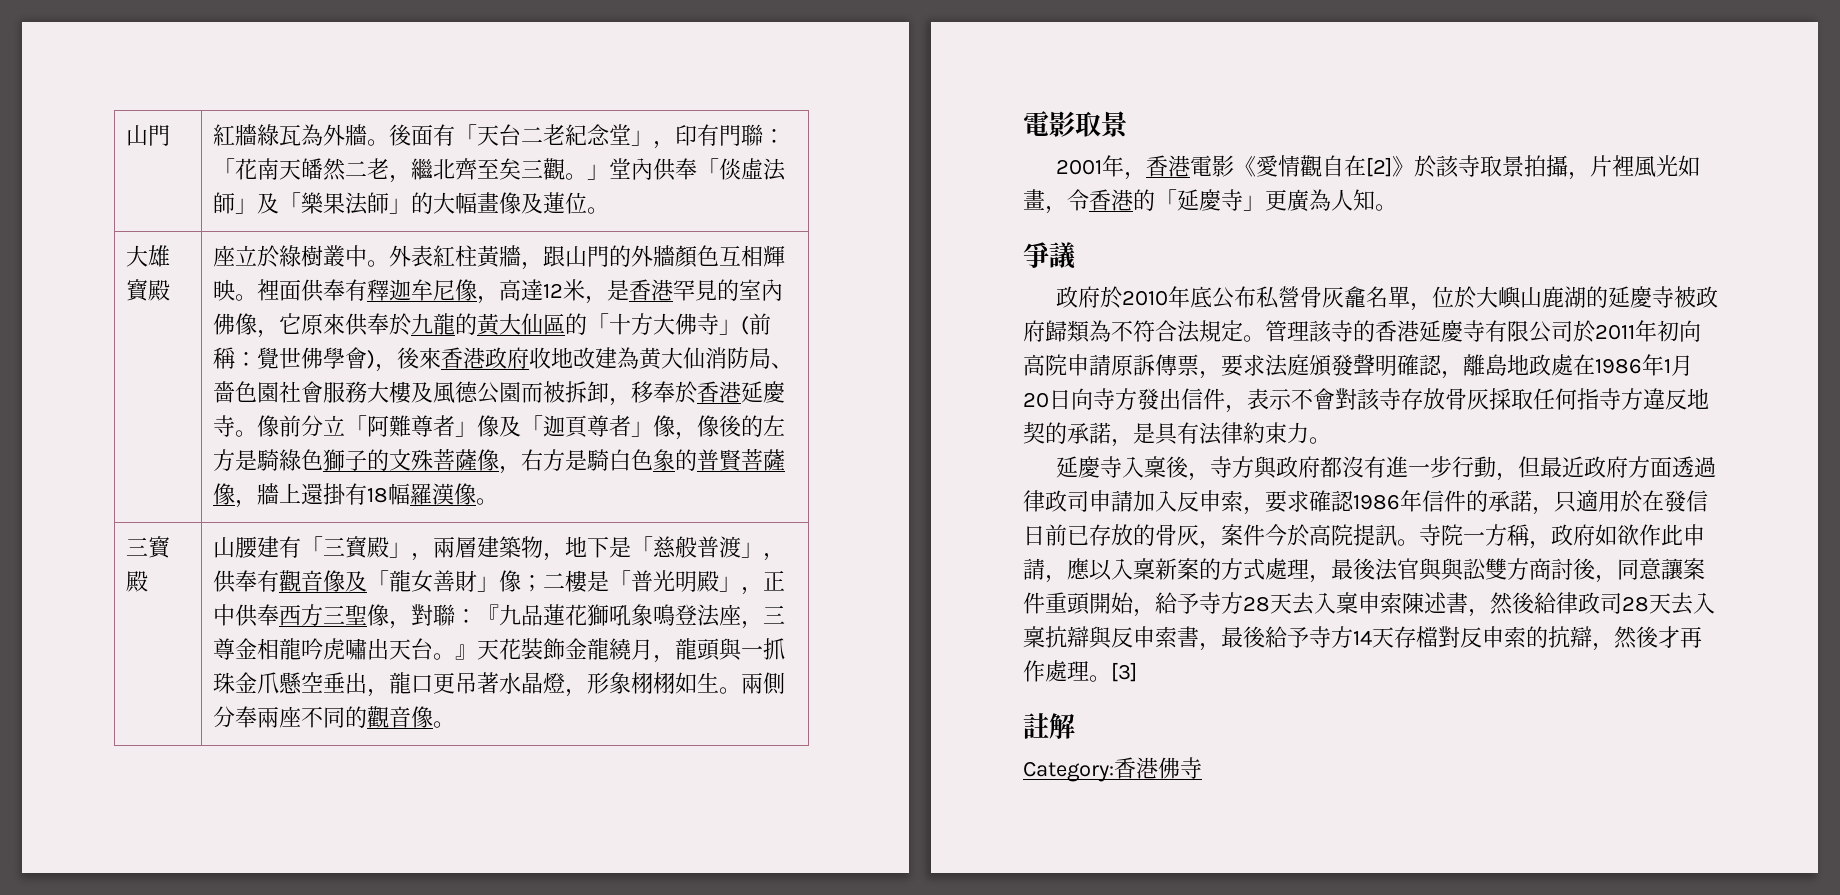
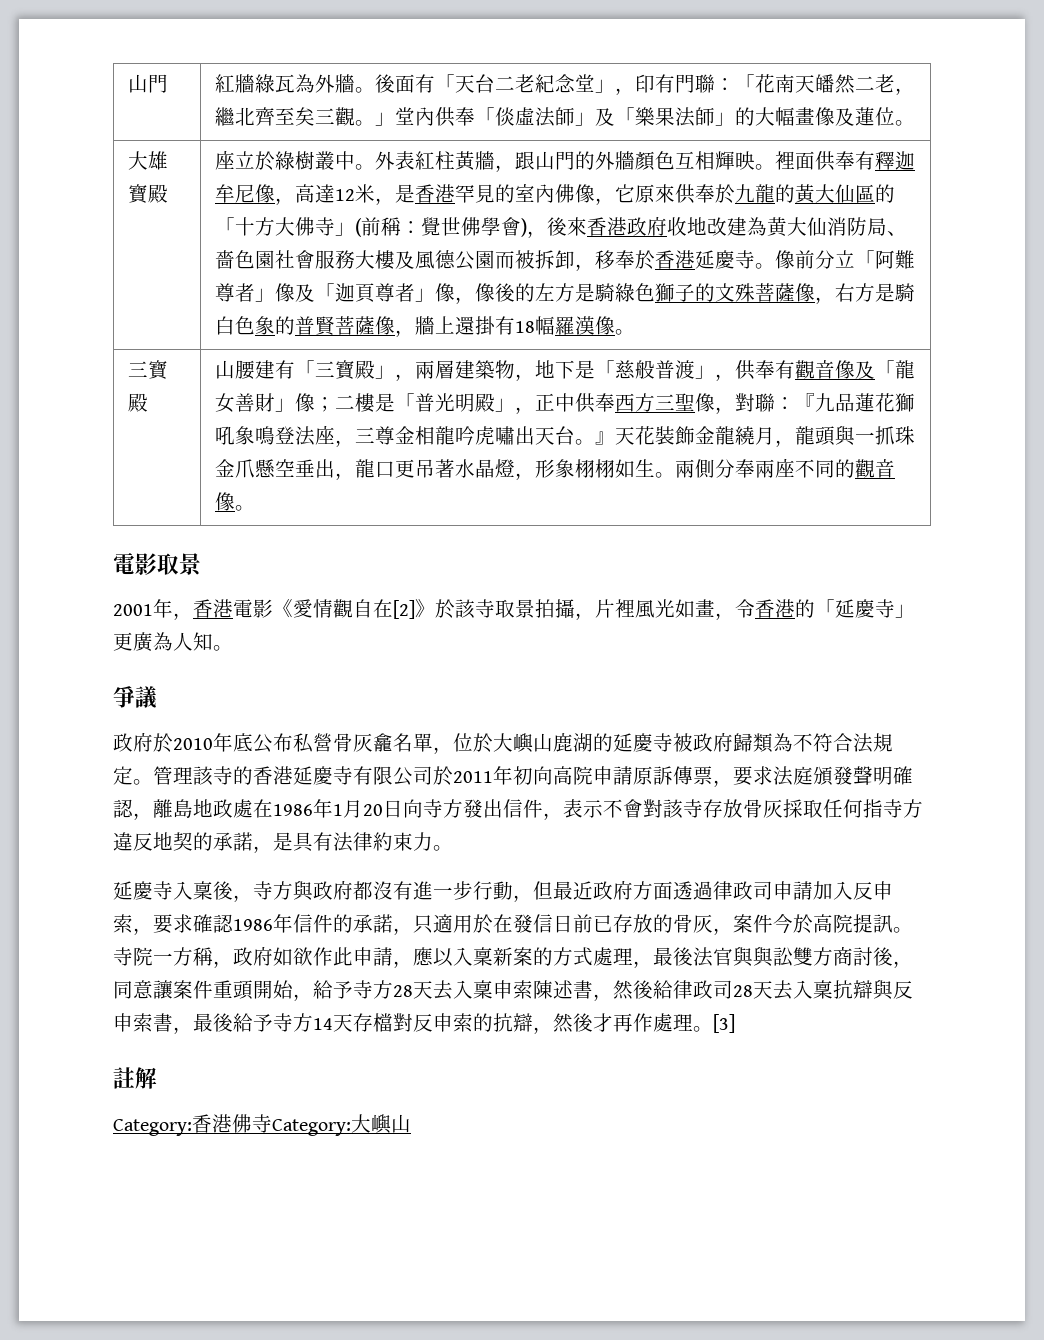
(1202, 768) none -> [272,1114,411,1136] Category:大嶼山

